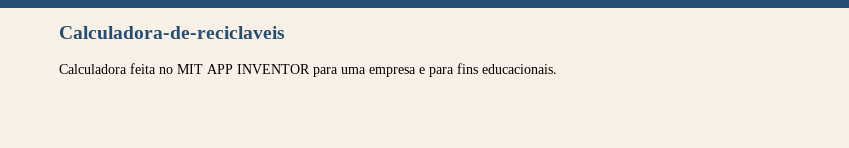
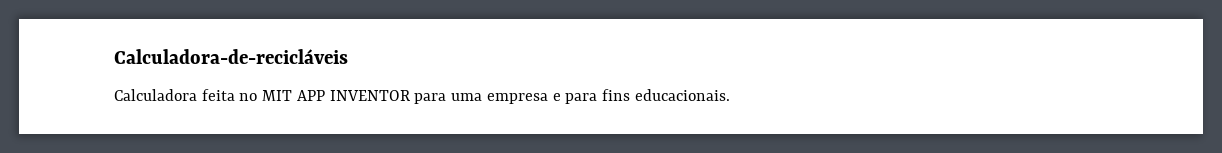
[59,26,285,39] Calculadora-de-reciclaveis -> [114,49,348,64] Calculadora-de-recicláveis

